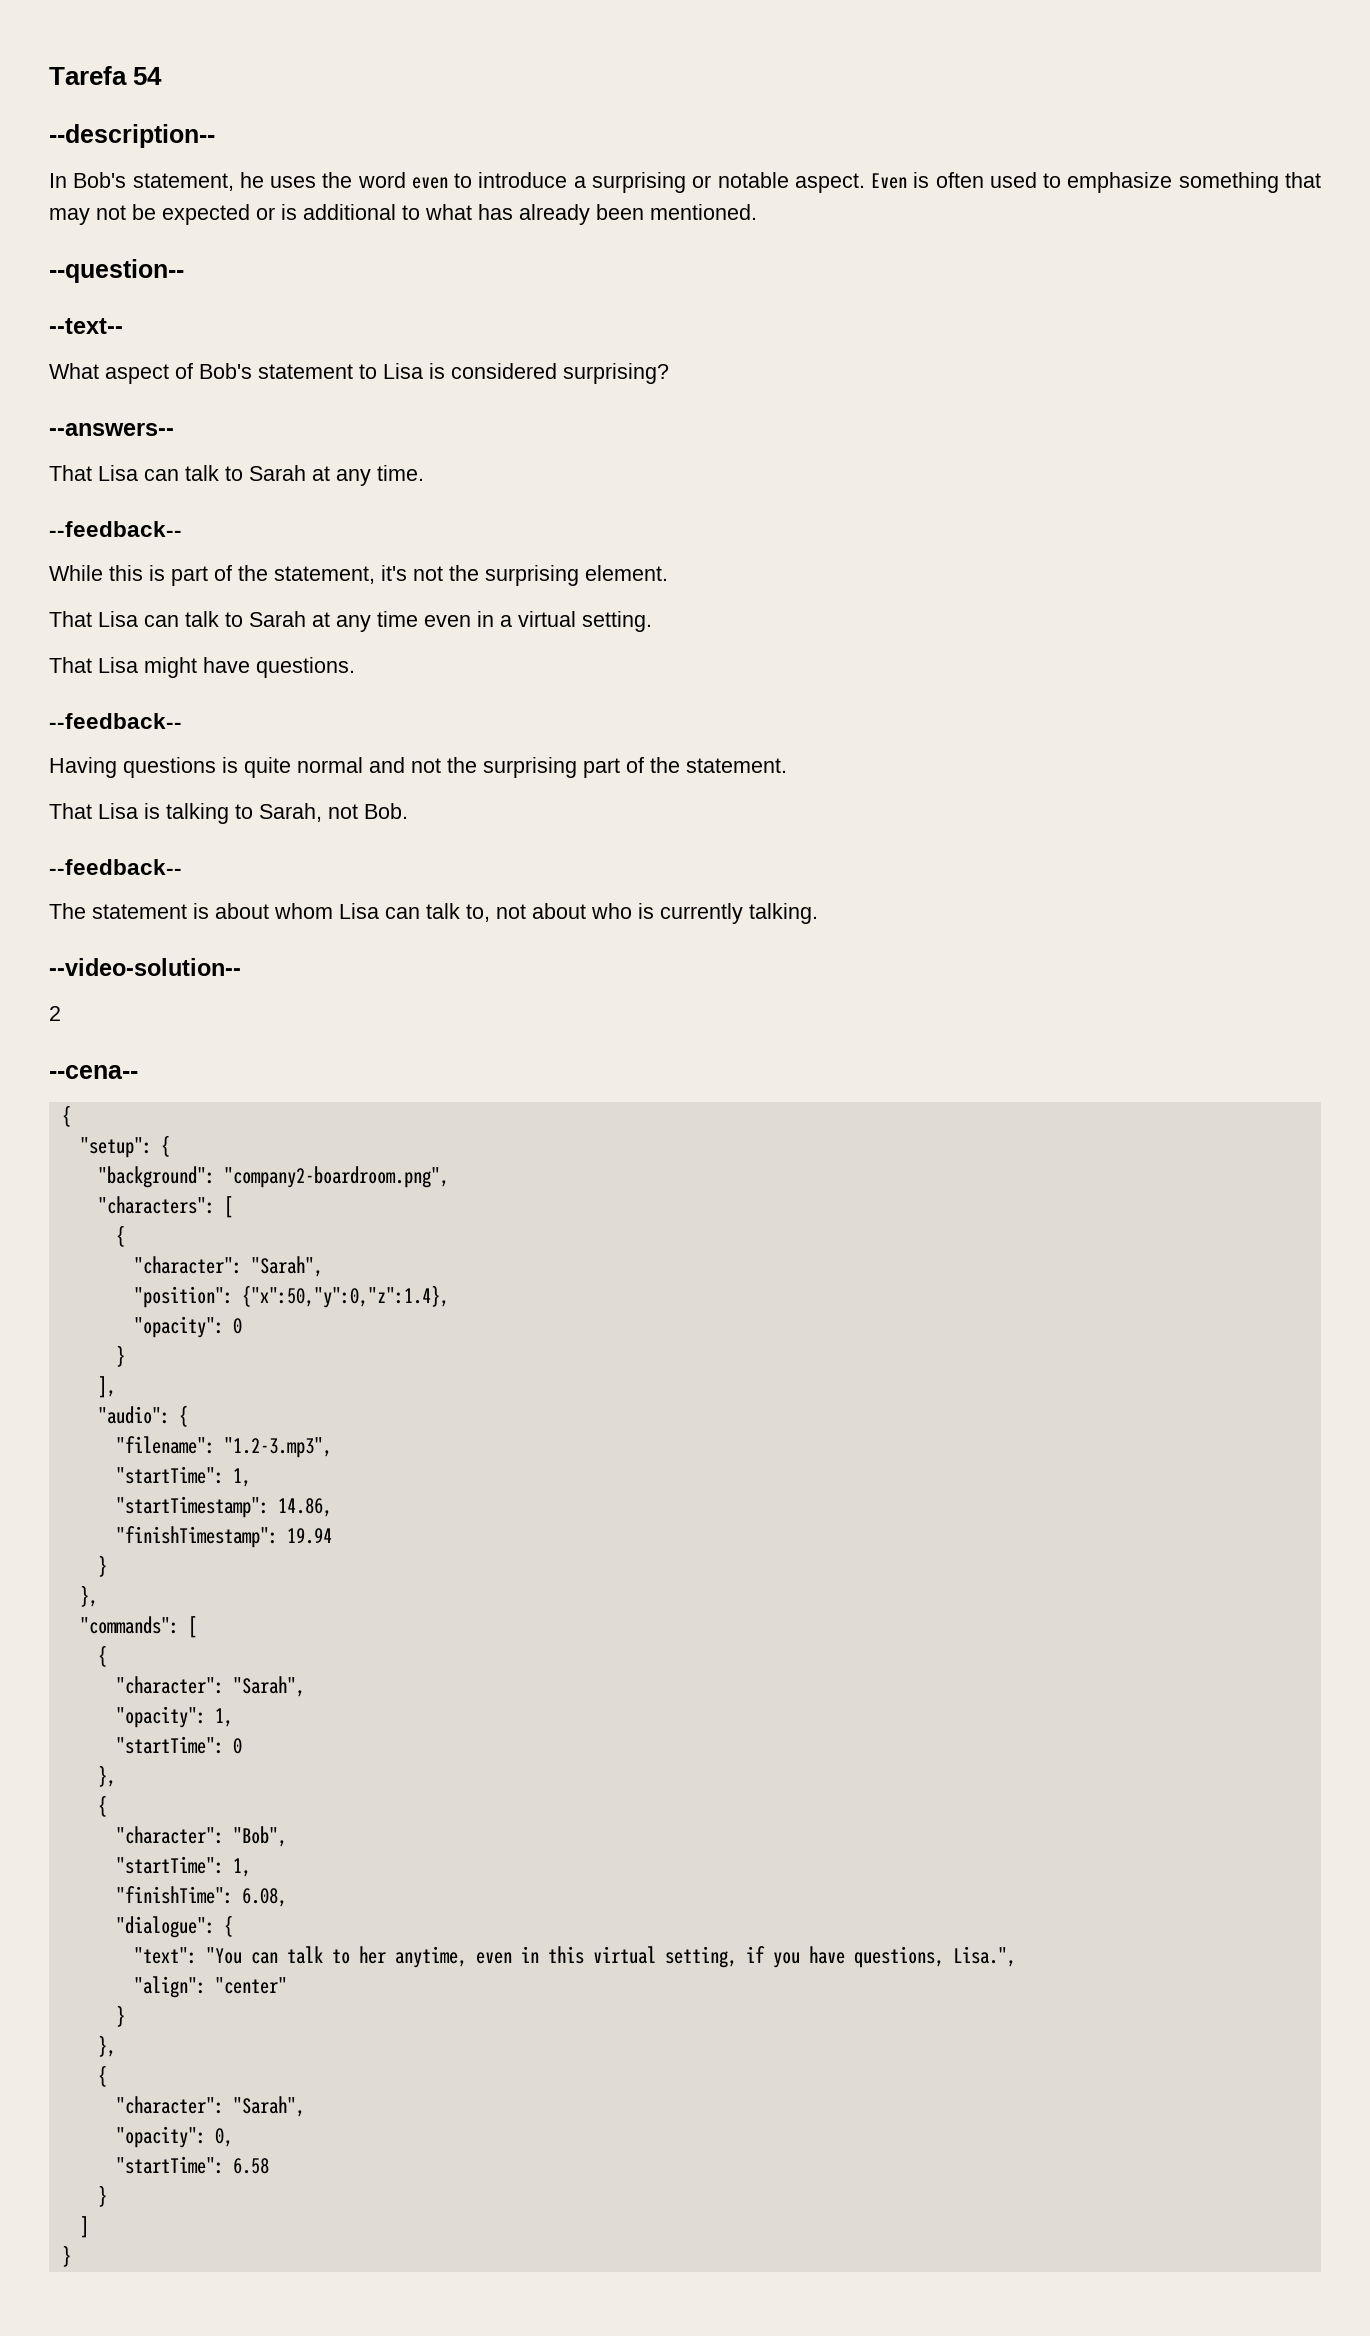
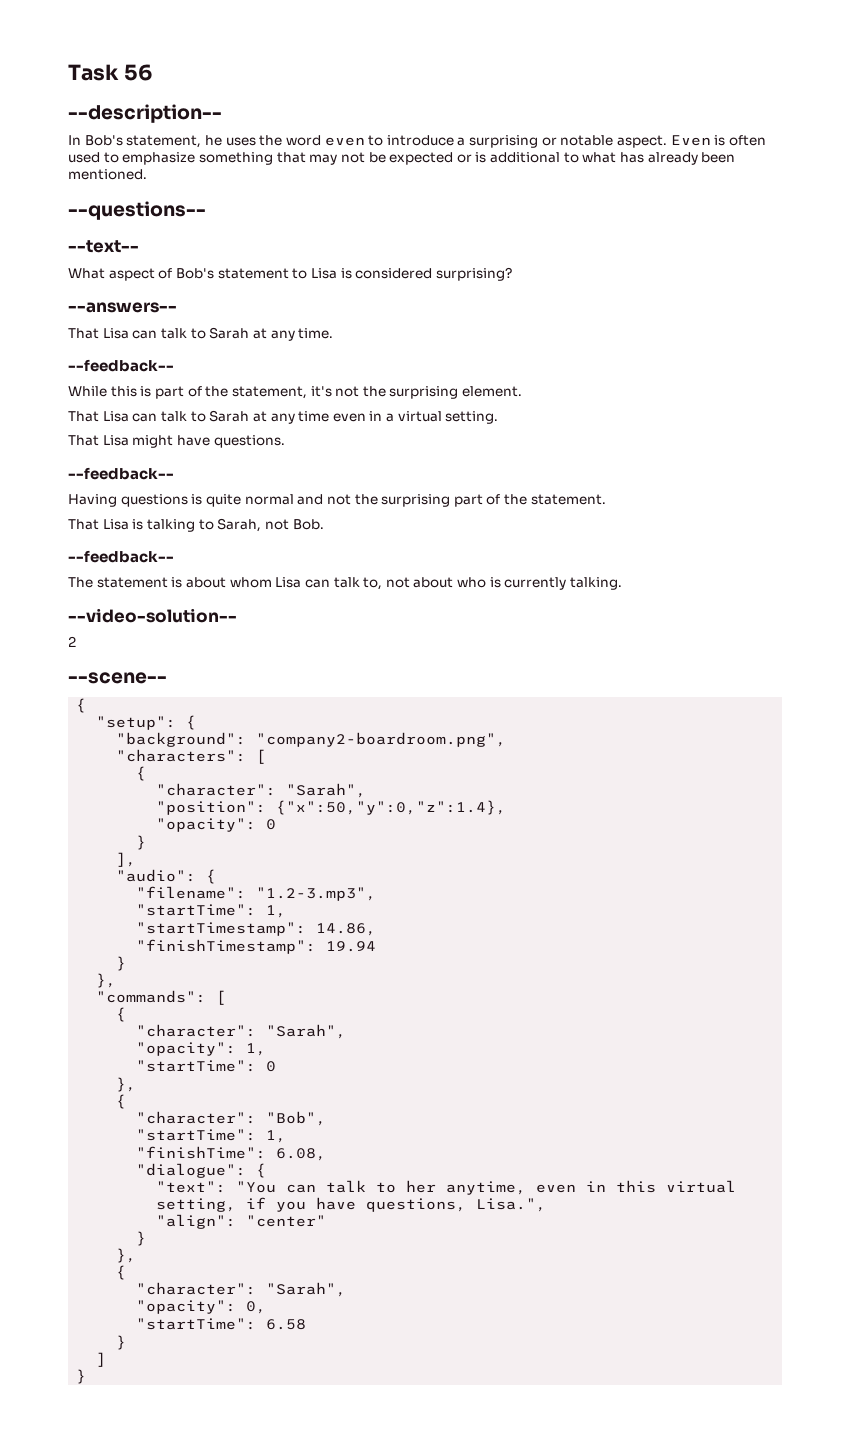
[49,66,163,85] Tarefa 54 -> [68,64,152,81] Task 56
[49,259,184,283] --question-- -> [68,201,206,220] --questions--
[49,1065,138,1079] --cena-- -> [68,672,167,684] --scene--

